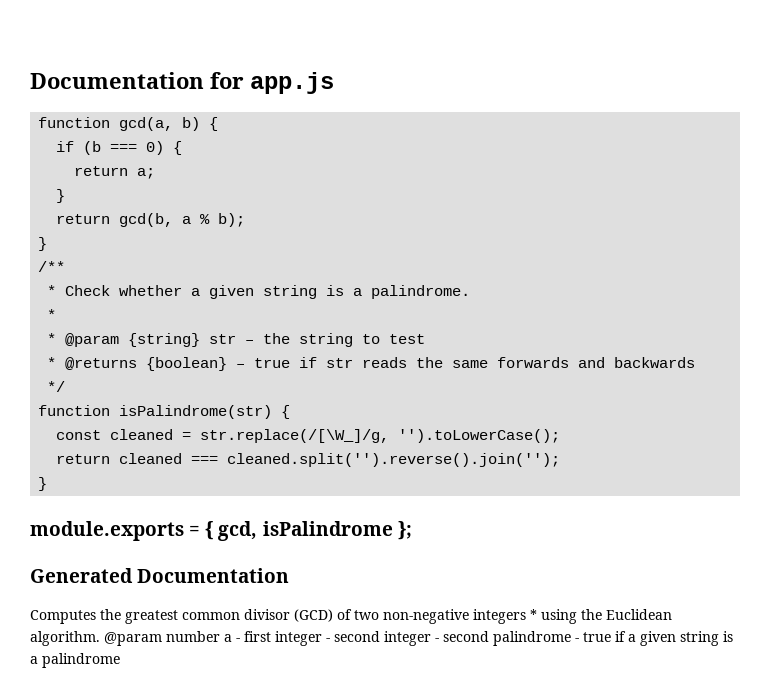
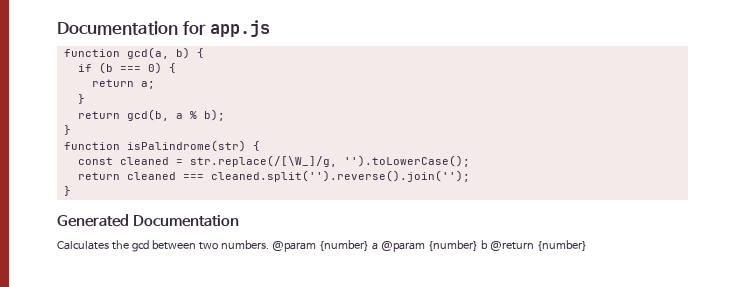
[38,261,66,272] [47,285,471,299] [47,309,57,320] [47,333,426,347] [47,357,696,371] [47,381,66,392] // /** // * Check whether a given string is a palindrome. // * // * @param {string} str – the string to test // * @returns {boolean} – true if str reads the same forwards and backwards // */ -> (71, 130) none
[30,521,412,541] [30,568,290,583] [30,609,672,624] [30,631,733,646] [30,653,120,668] module.exports = { gcd, isPalindrome }; // Generated Documentation // Computes the greatest common divisor (GCD) of two non-negative integers * using the Euclidean algorithm. @param number a - first integer - second integer - second palindrome - true if a given string is a palindrome -> [57,214,240,227] [57,240,587,252] Generated Documentation // Calculates the gcd between two numbers. @param {number} a @param {number} b @return {number}

